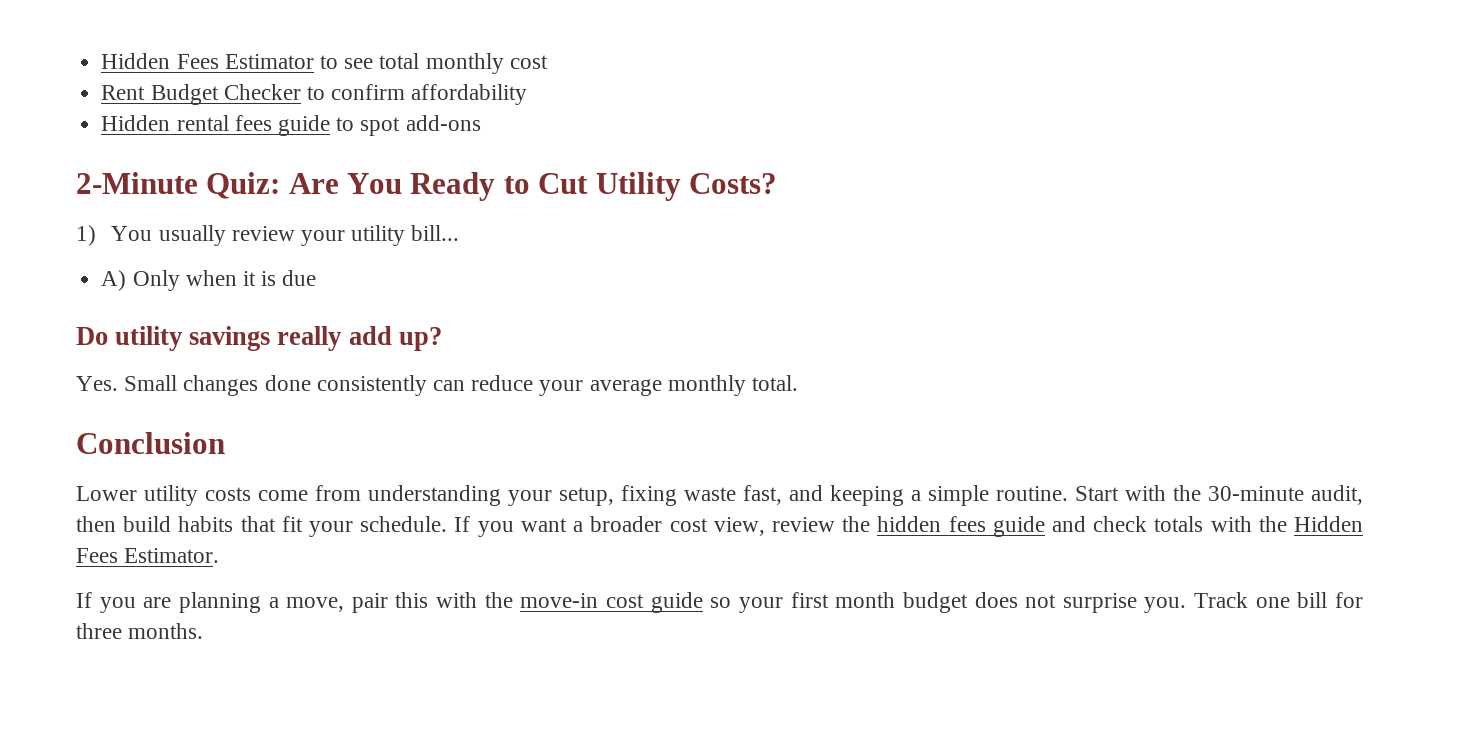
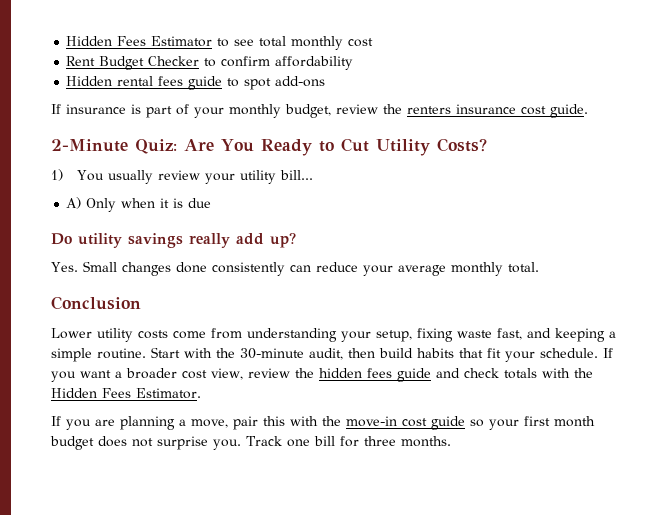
(481, 123) none -> [51,104,588,118] // If insurance is part of your monthly budget, review the renters insurance cost guide.

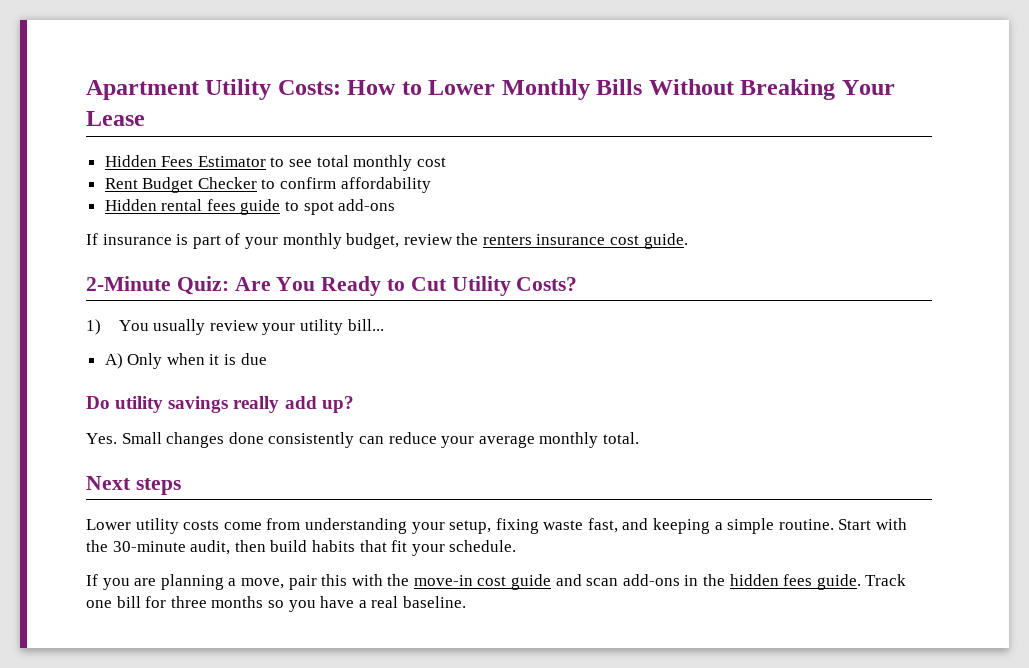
(66, 41) none -> [86,79,895,100] [86,111,145,126] Apartment Utility Costs: How to Lower Monthly Bills Without Breaking Your Lease //
[51,296,141,310] Conclusion -> [86,476,181,495] Next steps
[603,348,613,358] [51,368,593,382] [51,388,201,399] If you want a broader cost view, review the hidden fees guide and check totals with the Hidden Fees Estimator. -> (517, 546) none
[470,416,595,430] [50,436,241,450] so your first month budget does not surprise you. -> [555,574,861,590] and scan add-ons in the hidden fees guide.
[400,436,451,447] months. -> [211,596,466,612] months so you have a real baseline.

